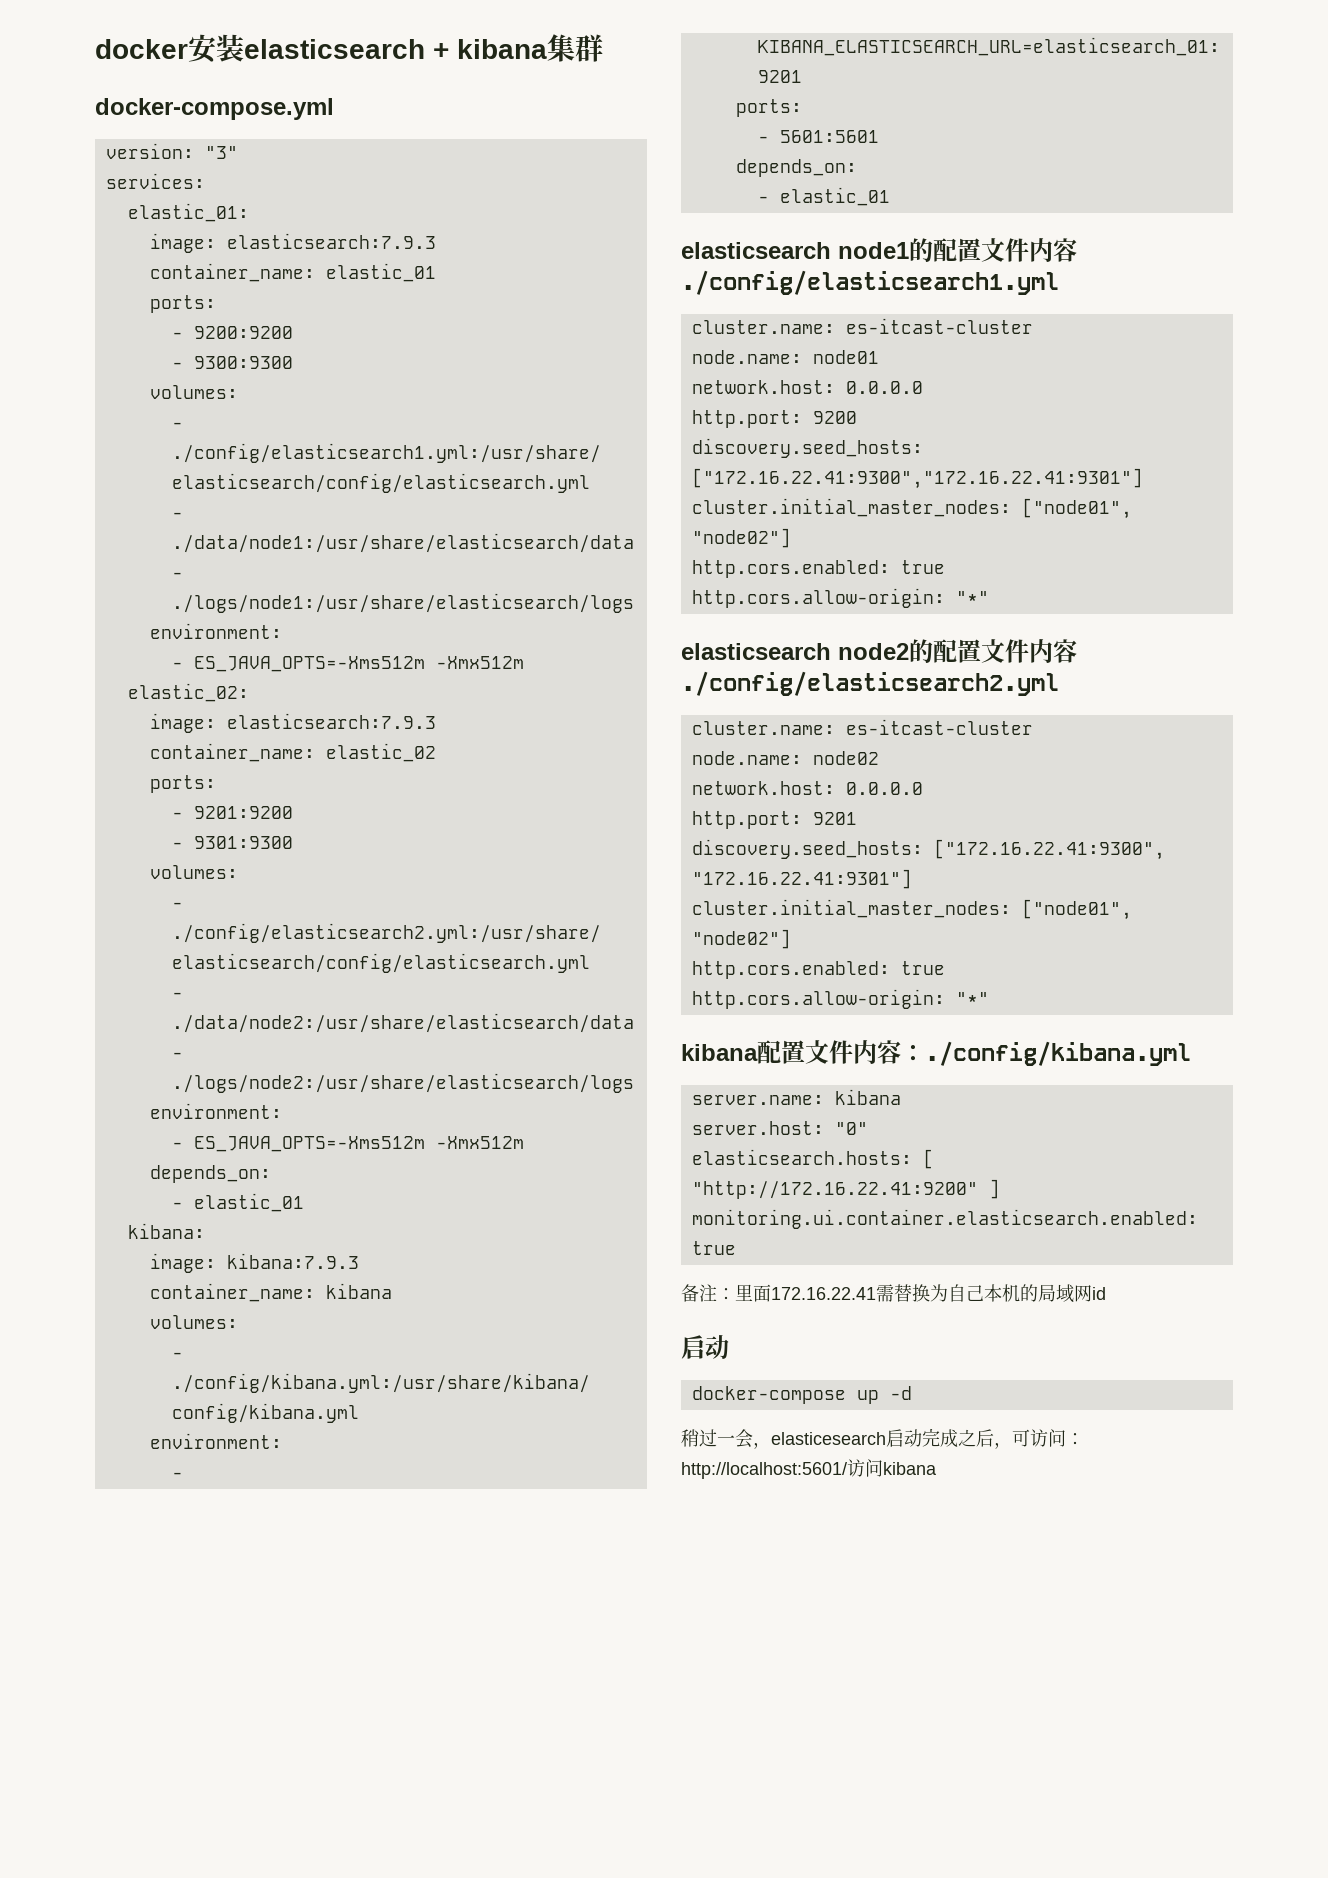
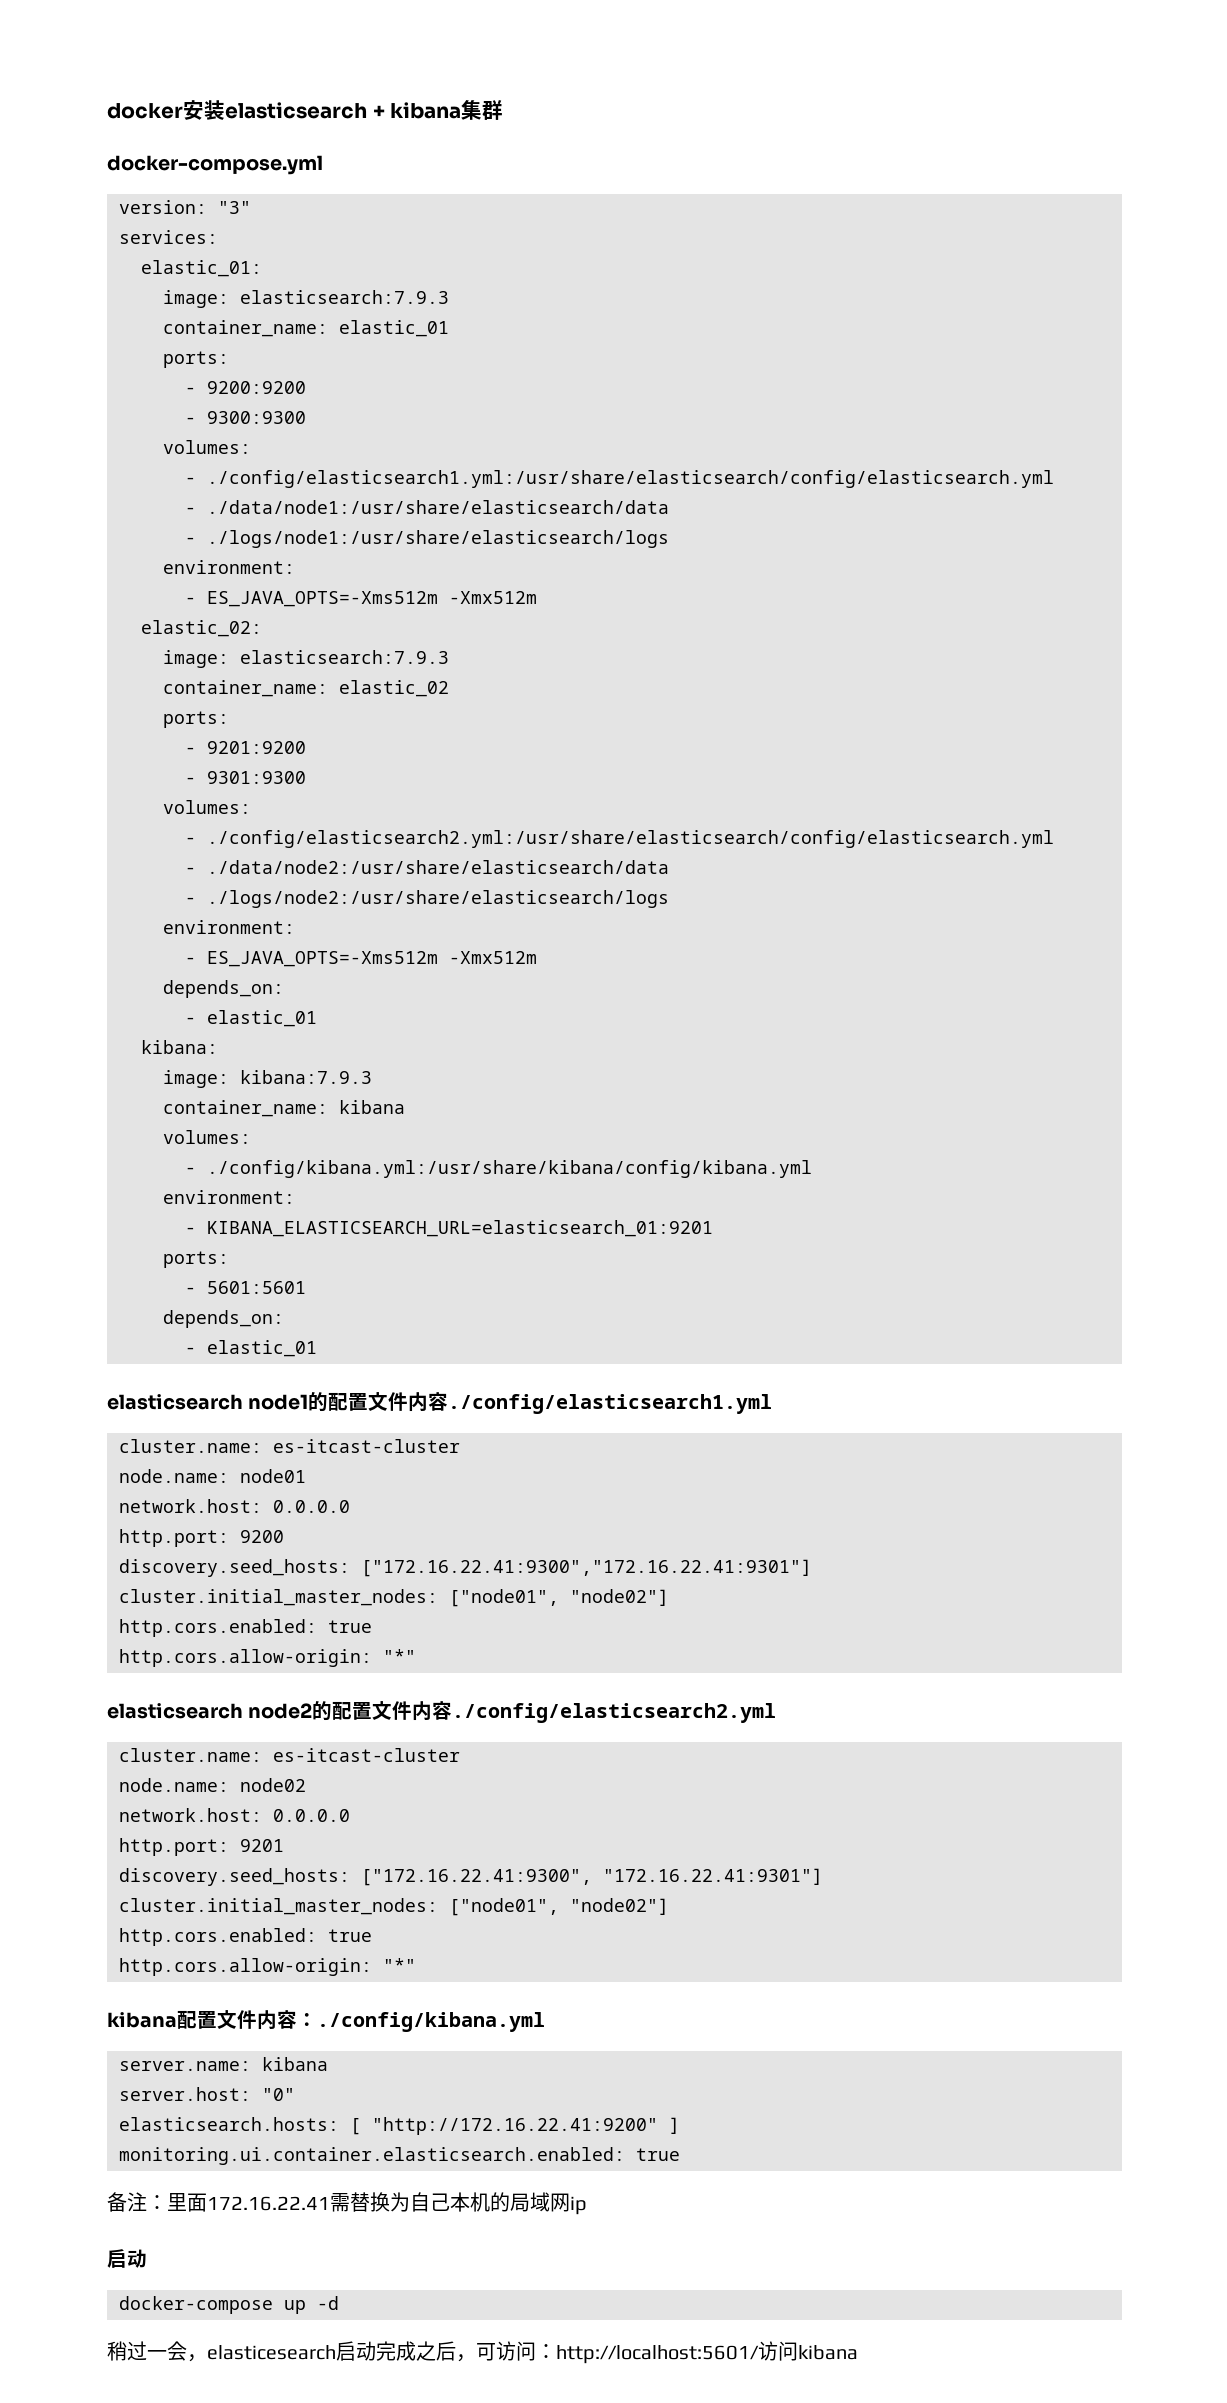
[1092,1287,1106,1300] id -> [570,2196,587,2215] ip

